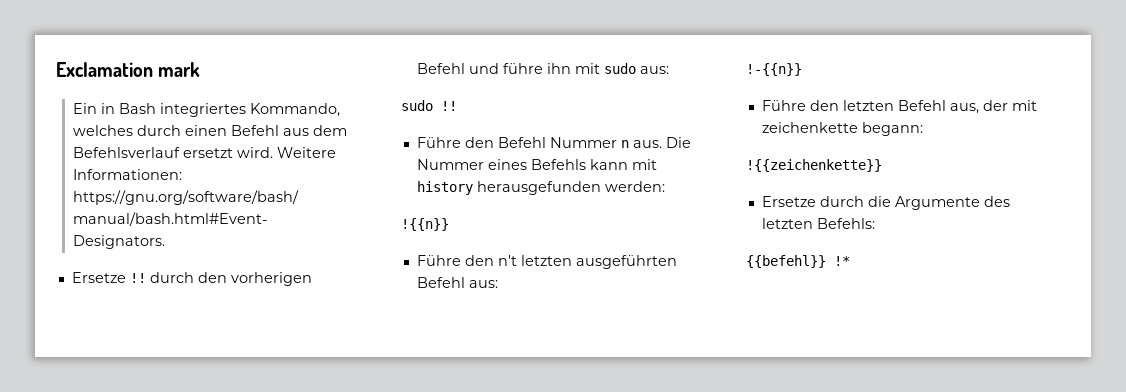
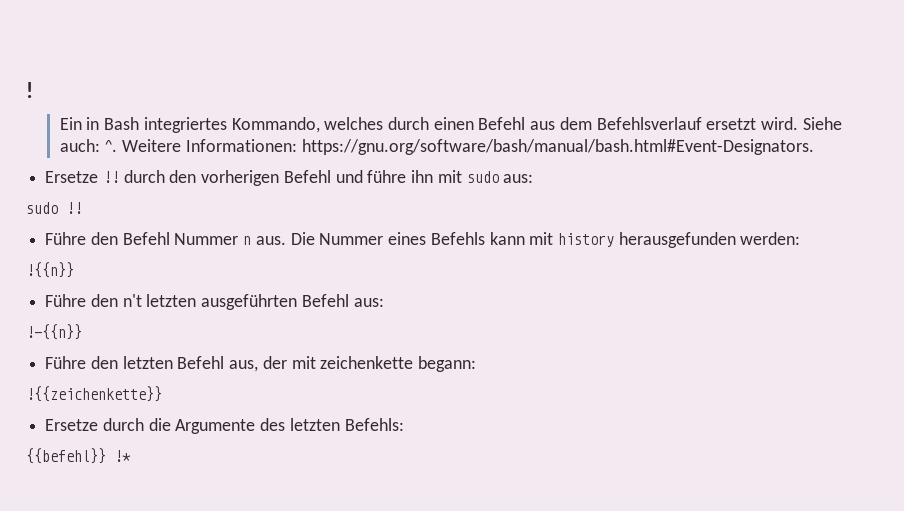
[56,62,201,77] Exclamation mark -> [26,82,33,98] !
(273, 152) none -> [802,117,842,130] [59,139,118,152] Siehe auch: ^.

